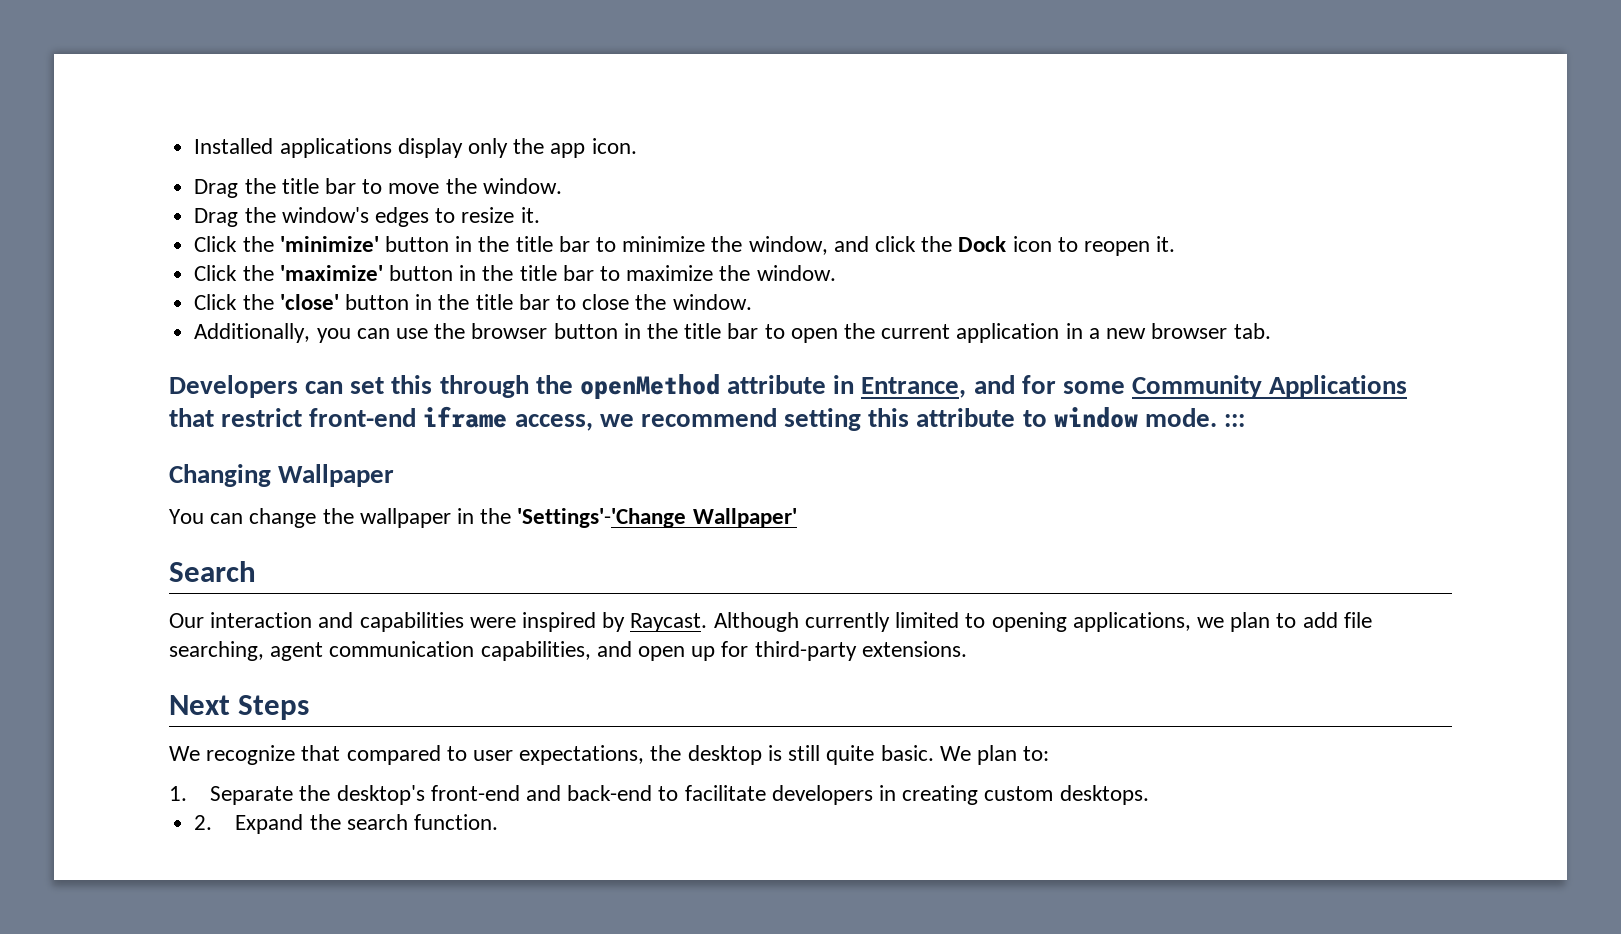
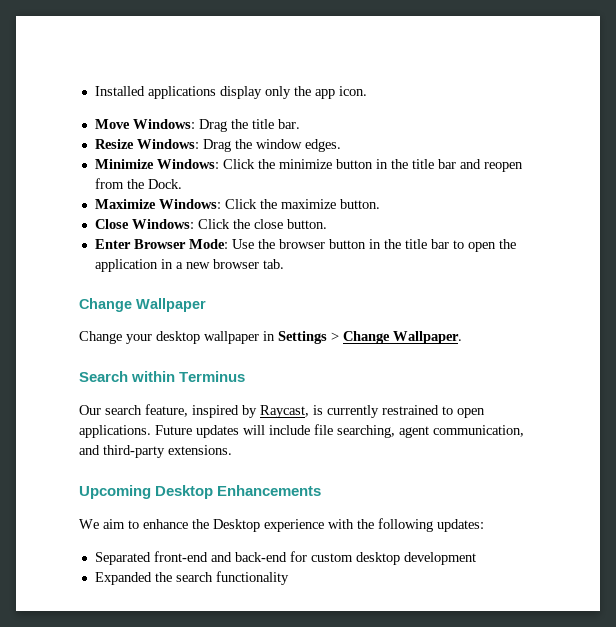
(637, 146) none -> [94,119,195,129] Move Windows:
[324,178,562,194] [194,207,540,227] [194,236,1176,256] [194,265,836,281] [194,294,752,310] [194,323,428,343] bar to move the window. // Drag the window's edges to resize it. // Click the 'minimize' button in the title bar to minimize the window, and click the Dock icon to reopen it. // Click the 'maximize' button in the title bar to maximize the window. // Click the 'close' button in the title bar to close the window. // Additionally, you can use -> [277,119,300,129] [94,139,341,152] [94,159,523,172] [94,178,182,189] [94,199,380,209] [94,219,327,229] [94,239,254,249] bar. // Resize Windows: Drag the window edges. // Minimize Windows: Click the minimize button in the title bar and reopen from the Dock. // Maximize Windows: Click the maximize button. // Close Windows: Click the close button. // Enter Browser Mode: Use
[881,324,951,339] current -> (516, 244) none
[169,374,1408,399] [169,406,1246,431] [169,464,395,487] [169,508,797,528] Developers can set this through the openMethod attribute in Entrance, and for some Community Applications that restrict front-end iframe access, we recommend setting this attribute to window mode. ::: // Changing Wallpaper // You can change the wallpaper in the 'Settings'-'Change Wallpaper' -> [79,298,206,312] [79,331,462,344] Change Wallpaper // Change your desktop wallpaper in Settings > Change Wallpaper.
(256, 571) none -> [131,371,246,382] within Terminus
[210,612,1372,632] [169,641,967,661] [169,695,310,720] [169,745,1050,765] [169,785,1149,805] [194,814,304,834] interaction and capabilities were inspired by Raycast. Although currently limited to opening applications, we plan to add file searching, agent communication capabilities, and open up for third-party extensions. // Next Steps // We recognize that compared to user expectations, the desktop is still quite basic. We plan to: // 1. Separate the desktop's front-end and back-end to facilitate developers in creating custom desktops. // 2. Expand -> [105,404,485,418] [79,424,524,438] [79,445,232,458] [79,485,322,499] [79,518,484,532] [94,551,476,565] [94,572,152,585] search feature, inspired by Raycast, is currently restrained to open applications. Future updates will include file searching, agent communication, and third-party extensions. // Upcoming Desktop Enhancements // We aim to enhance the Desktop experience with the following updates: // Separated front-end and back-end for custom desktop development // Expanded
[414,814,499,830] function. -> [215,571,289,585] functionality

